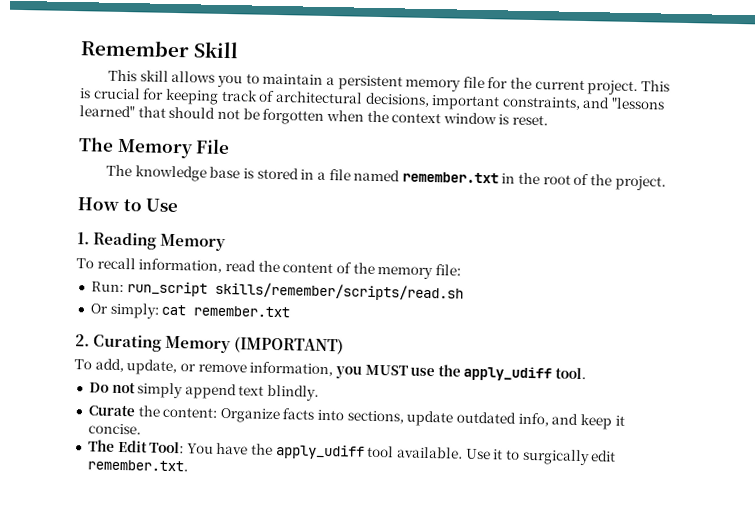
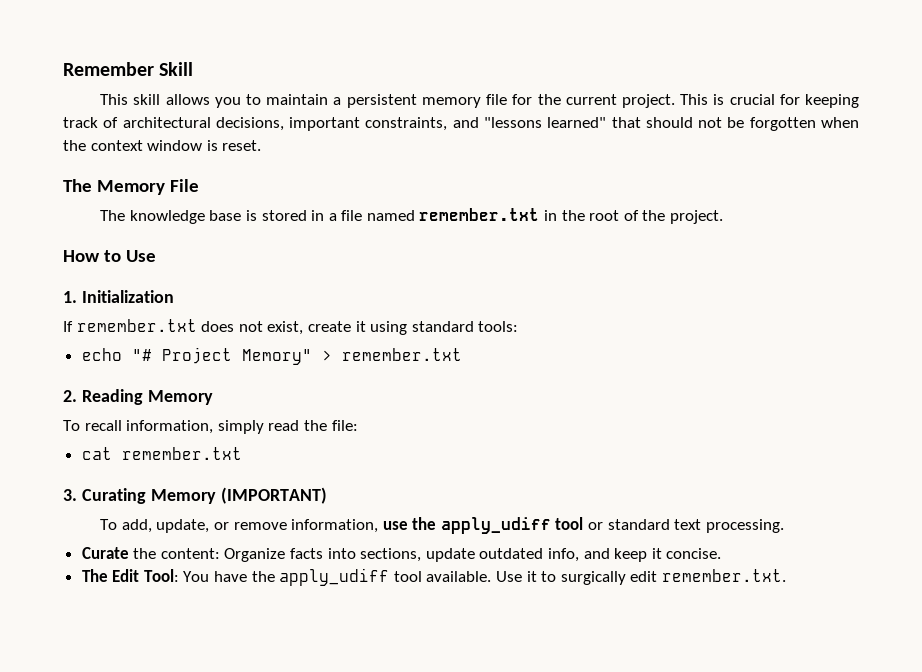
(90, 238) none -> [81,290,174,303] [63,319,519,335] [81,347,462,365] [63,390,77,402] Initialization // If remember.txt does not exist, create it using standard tools: // echo "# Project Memory" > remember.txt // 2.
(223, 265) none -> [217,420,264,434] simply
[282,262,461,280] [90,281,464,302] [89,302,159,319] content of the memory file: // Run: run_script skills/remember/scripts/read.sh // Or simply: -> [331,420,358,431] file: //
[75,334,90,347] 2. -> [63,489,77,501] 3.
[334,364,409,379] you MUST -> (379, 526) none
[555,367,587,380] [88,381,320,401] tool. // Do not simply append text blindly. -> [555,517,784,533] tool or standard text processing.

